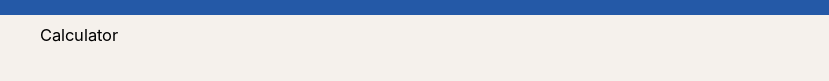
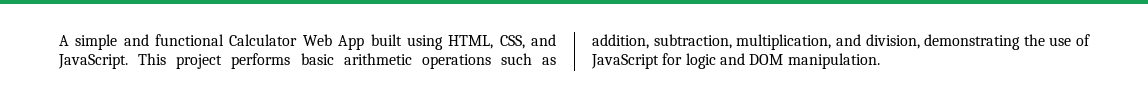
[40,29,118,42] Calculator -> [59,34,557,50] [58,53,556,69] [592,34,1090,50] [591,53,880,69] A simple and functional Calculator Web App built using HTML, CSS, and JavaScript. This project performs basic arithmetic operations such as addition, subtraction, multiplication, and division, demonstrating the use of JavaScript for logic and DOM manipulation.

